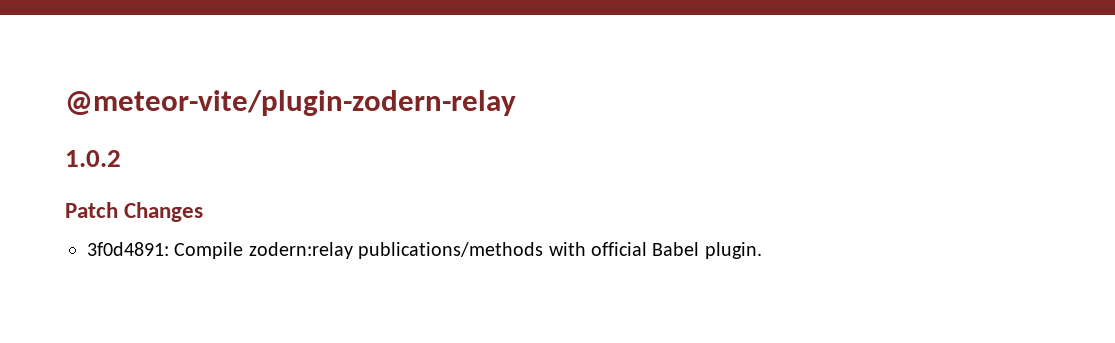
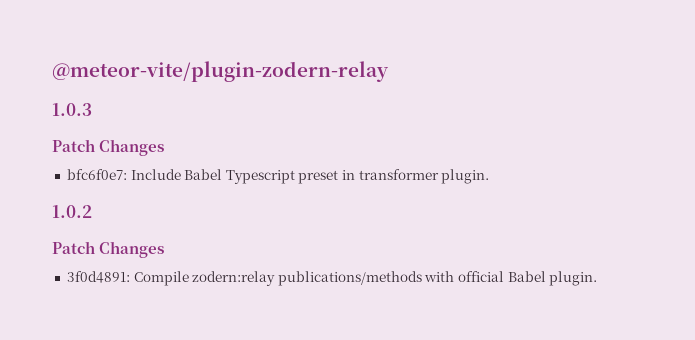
(516, 103) none -> [52,103,92,116] [52,139,165,156] [66,169,490,184] // 1.0.3 // Patch Changes // bfc6f0e7: Include Babel Typescript preset in transformer plugin.

